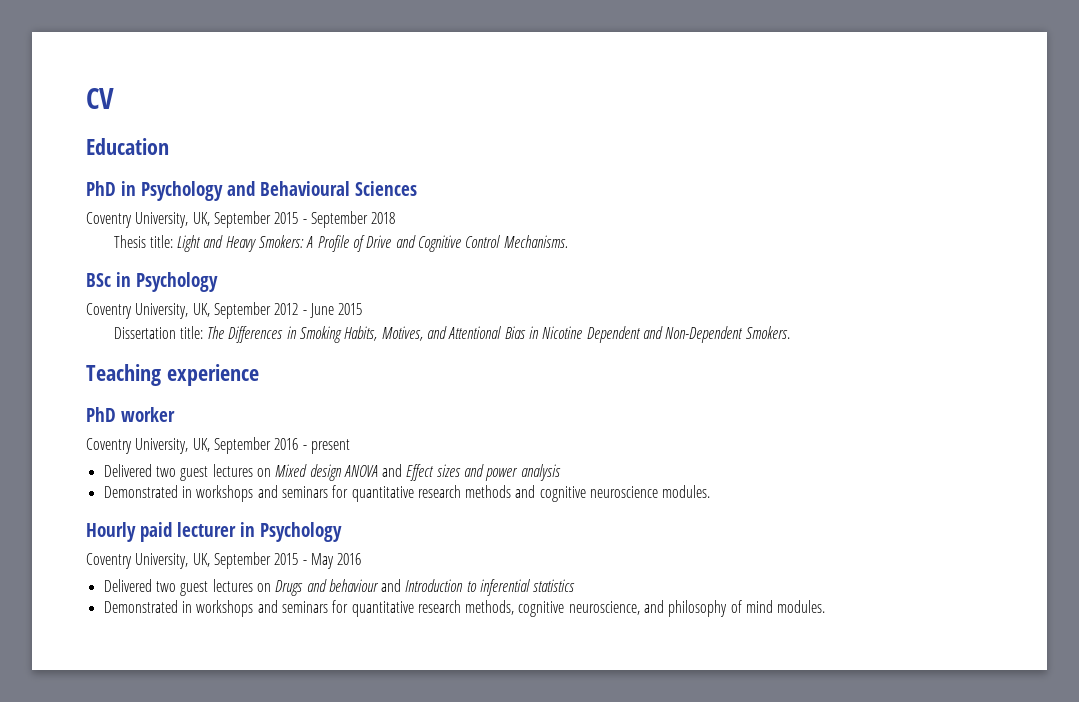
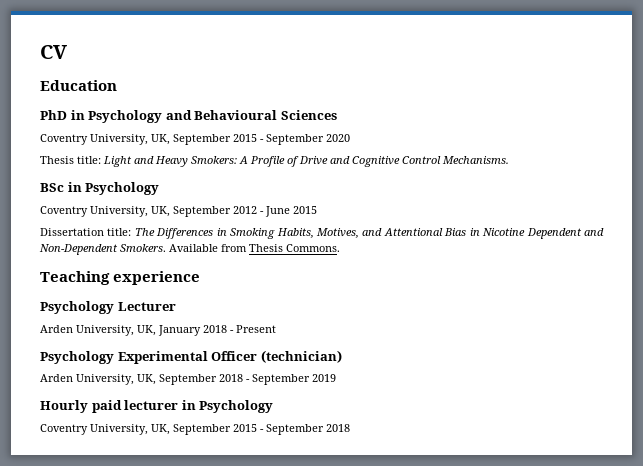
[371,212,396,224] 2018 -> [326,134,350,142] 2020
[86,364,259,386] [86,407,175,422] [86,437,350,454] [103,464,561,481] [103,485,711,502] // Teaching experience // PhD worker // Coventry University, UK, September 2016 - present // Delivered two guest lectures on Mixed design ANOVA and Effect sizes and power analysis // Demonstrated in workshops and seminars for quantitative research methods and cognitive neuroscience modules. -> [169,244,340,252] [40,271,201,285] [40,301,176,314] [40,325,276,336] [40,350,342,364] [40,374,336,385] Available from Thesis Commons. // Teaching experience // Psychology Lecturer // Arden University, UK, January 2018 - Present // Psychology Experimental Officer (technician) // Arden University, UK, September 2018 - September 2019
[310,553,362,569] [103,579,576,596] [103,600,826,617] May 2016 // Delivered two guest lectures on Drugs and behaviour and Introduction to inferential statistics // Demonstrated in workshops and seminars for quantitative research methods, cognitive neuroscience, and philosophy of mind modules. -> [266,424,350,435] September 2018

